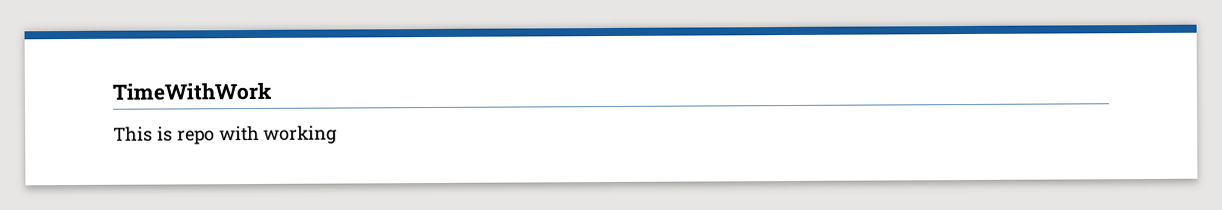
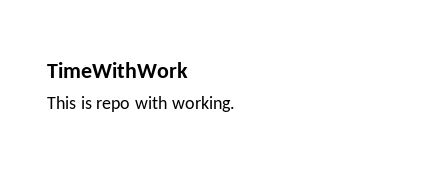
[263,125,338,144] working -> [171,96,235,112] working.

